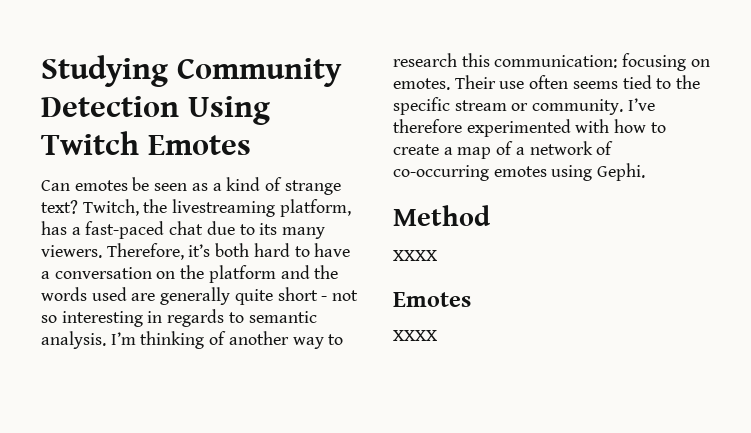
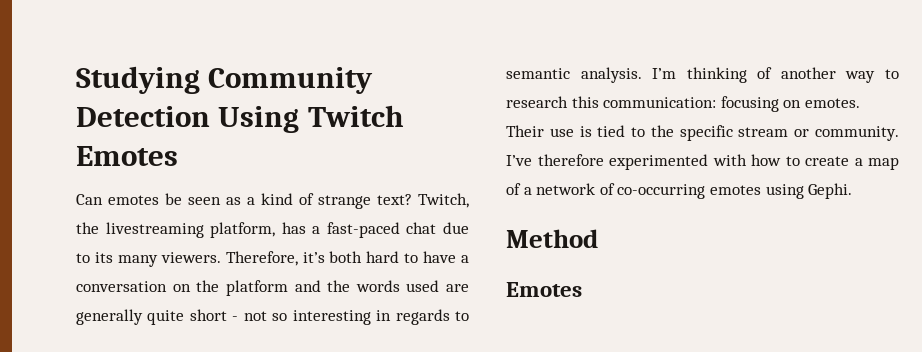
[529,75,618,89] often seems -> [579,126,592,137] is
[393,250,437,261] [393,292,471,307] [393,330,437,341] // XXXX // Emotes // XXXX -> [506,282,582,297] // Emotes

